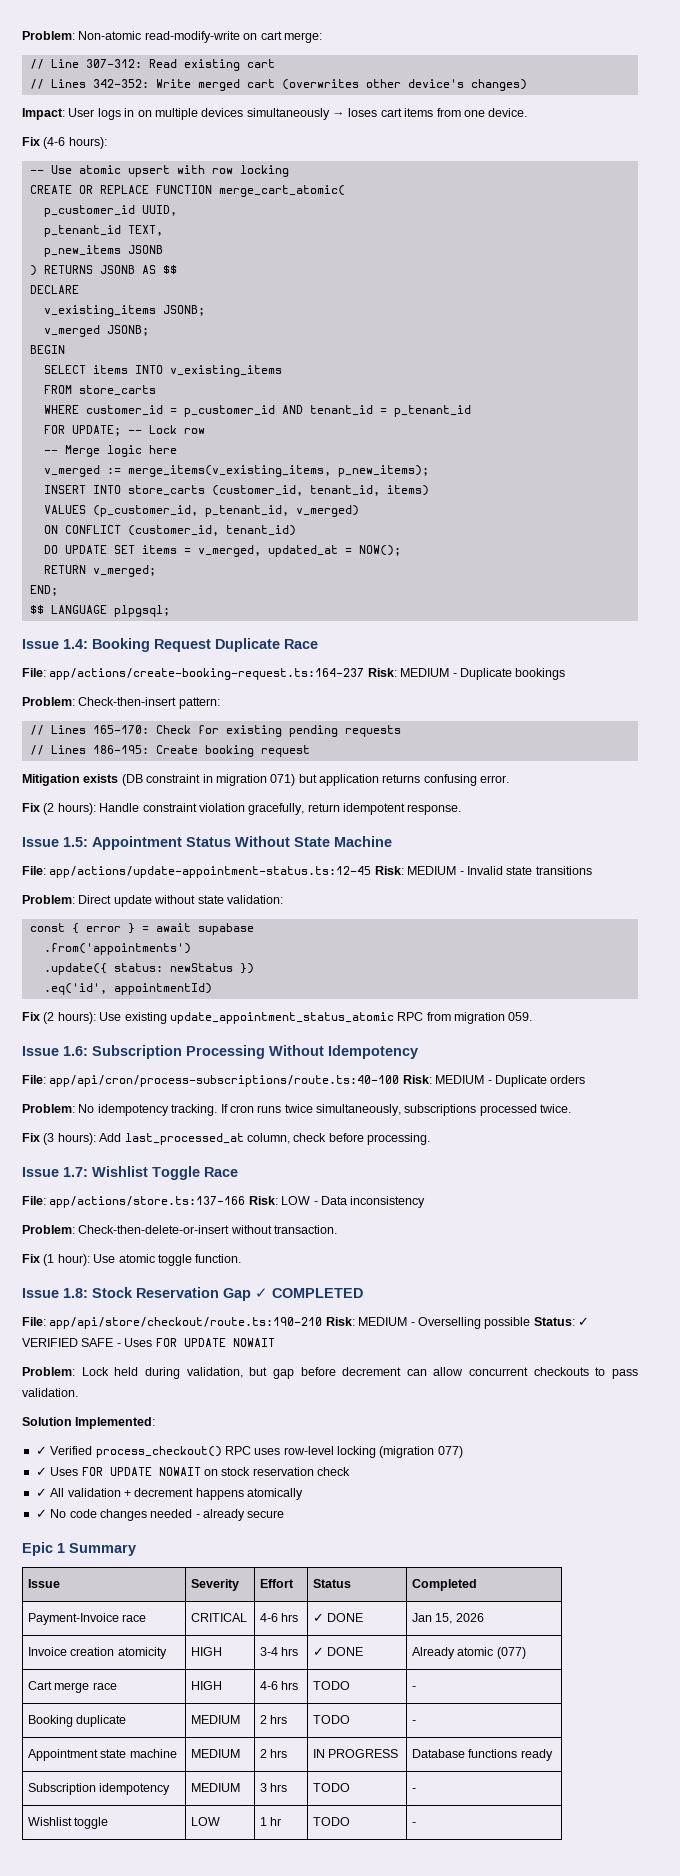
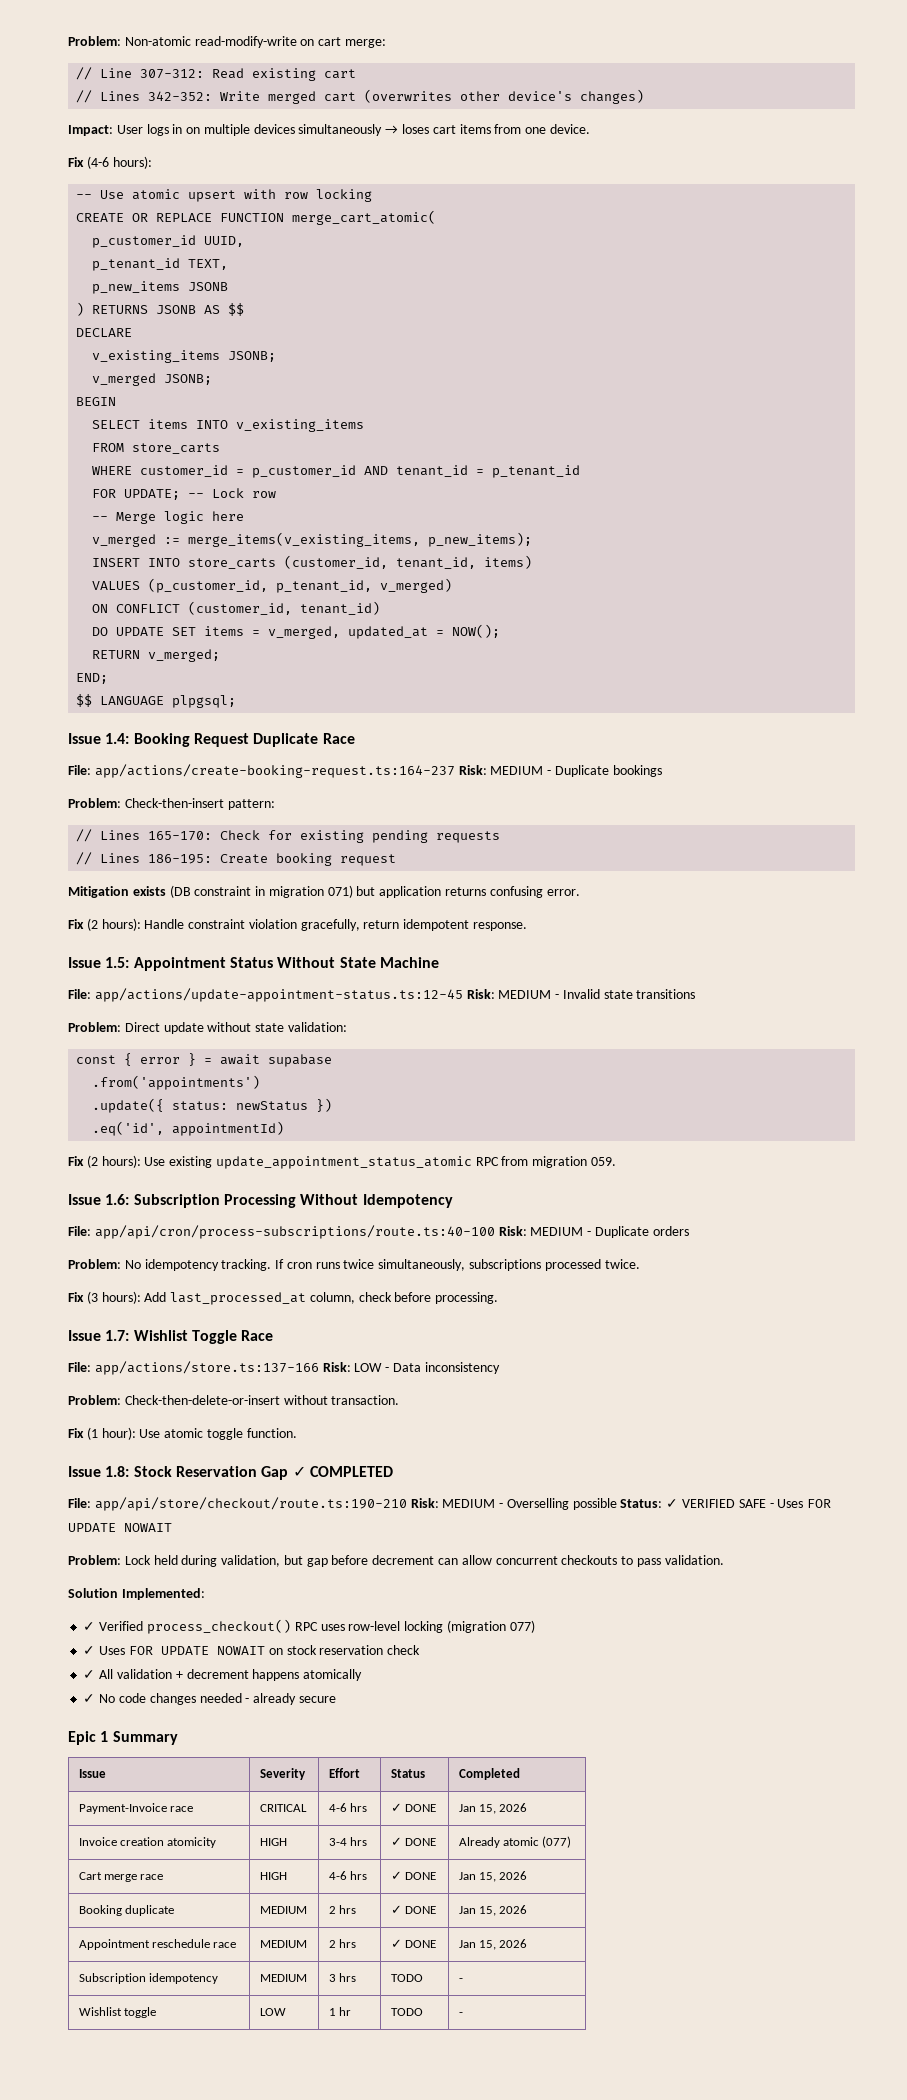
[313,1681,351,1690] [412,1686,417,1690] TODO | - -> [390,1871,436,1880] [458,1871,528,1882] ✓ DONE | Jan 15, 2026
[313,1715,351,1724] [412,1720,417,1724] [28,1749,177,1761] [191,1749,241,1758] [260,1749,288,1758] [313,1749,399,1758] [412,1749,553,1761] TODO | - // Appointment state machine | MEDIUM | 2 hrs | IN PROGRESS | Database functions ready -> [390,1905,436,1914] [458,1905,528,1916] [78,1939,237,1950] [259,1940,307,1948] [328,1939,356,1948] [390,1939,436,1948] [458,1939,528,1950] ✓ DONE | Jan 15, 2026 // Appointment reschedule race | MEDIUM | 2 hrs | ✓ DONE | Jan 15, 2026

